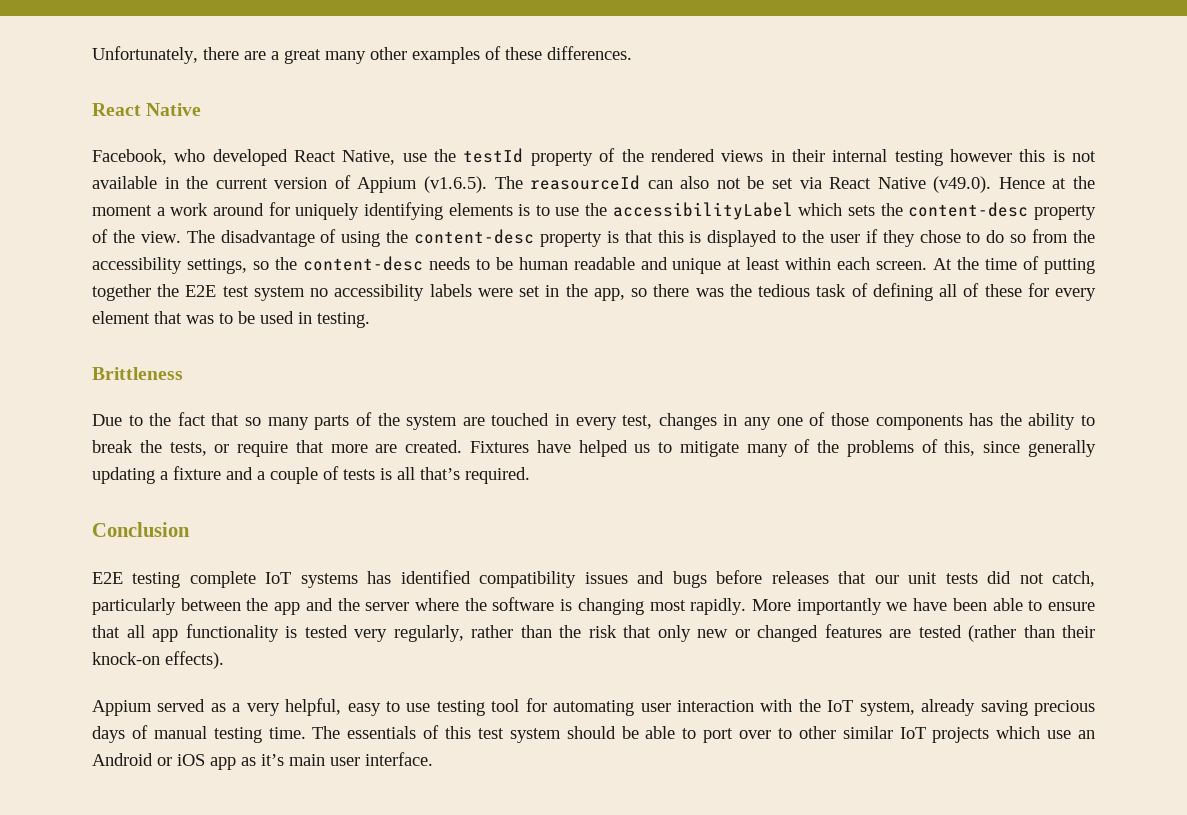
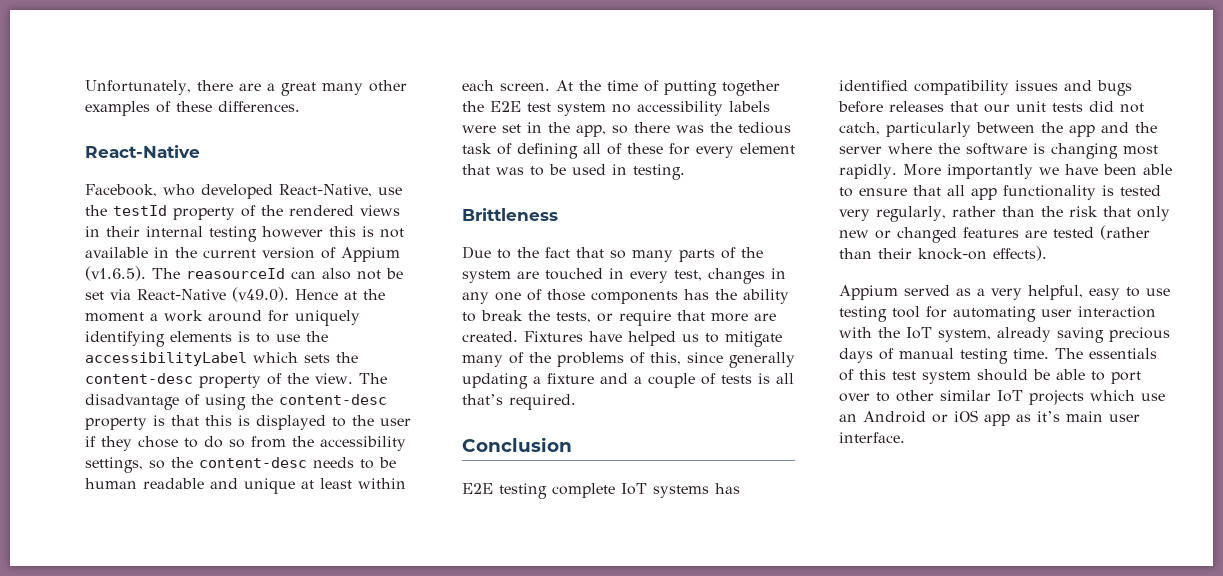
[92,103,202,116] React Native -> [85,145,200,158] React-Native
[294,150,396,165] React Native, -> [279,184,372,197] React-Native,
[829,177,926,189] React Native -> [137,289,226,300] React-Native

